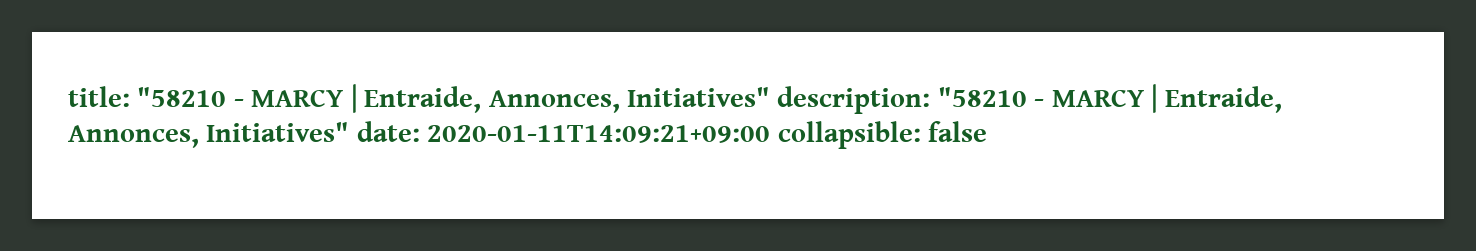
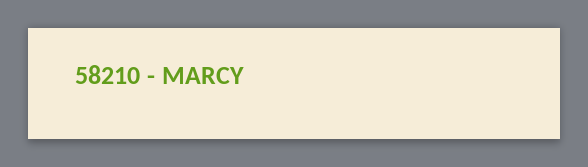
[68,84,1282,114] [68,121,988,149] title: "58210 - MARCY | Entraide, Annonces, Initiatives" description: "58210 - MARCY | Entraide, Annonces, Initiatives" date: 2020-01-11T14:09:21+09:00 collapsible: false -> [75,65,244,84] 58210 - MARCY

